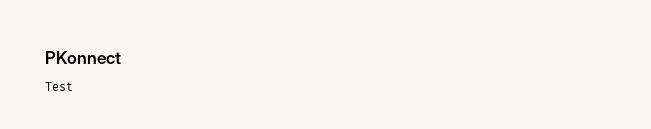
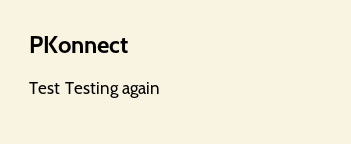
(73, 86) none -> [64,82,161,98] Testing again

